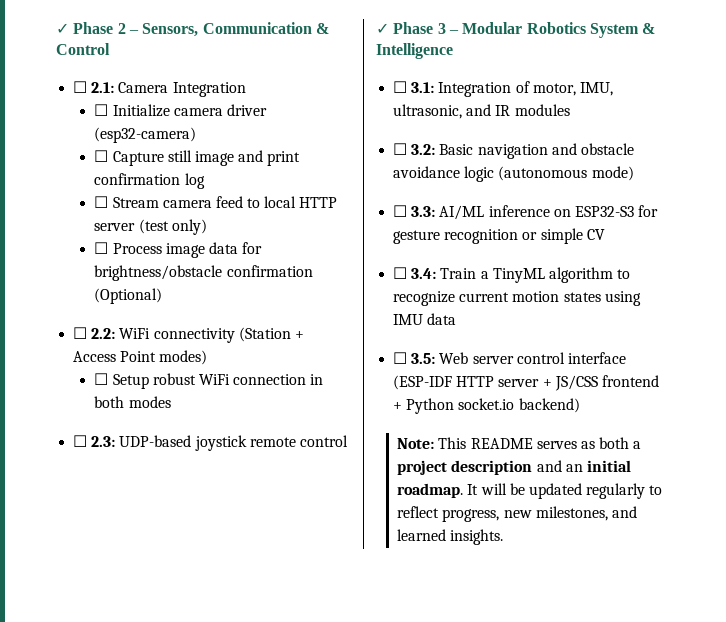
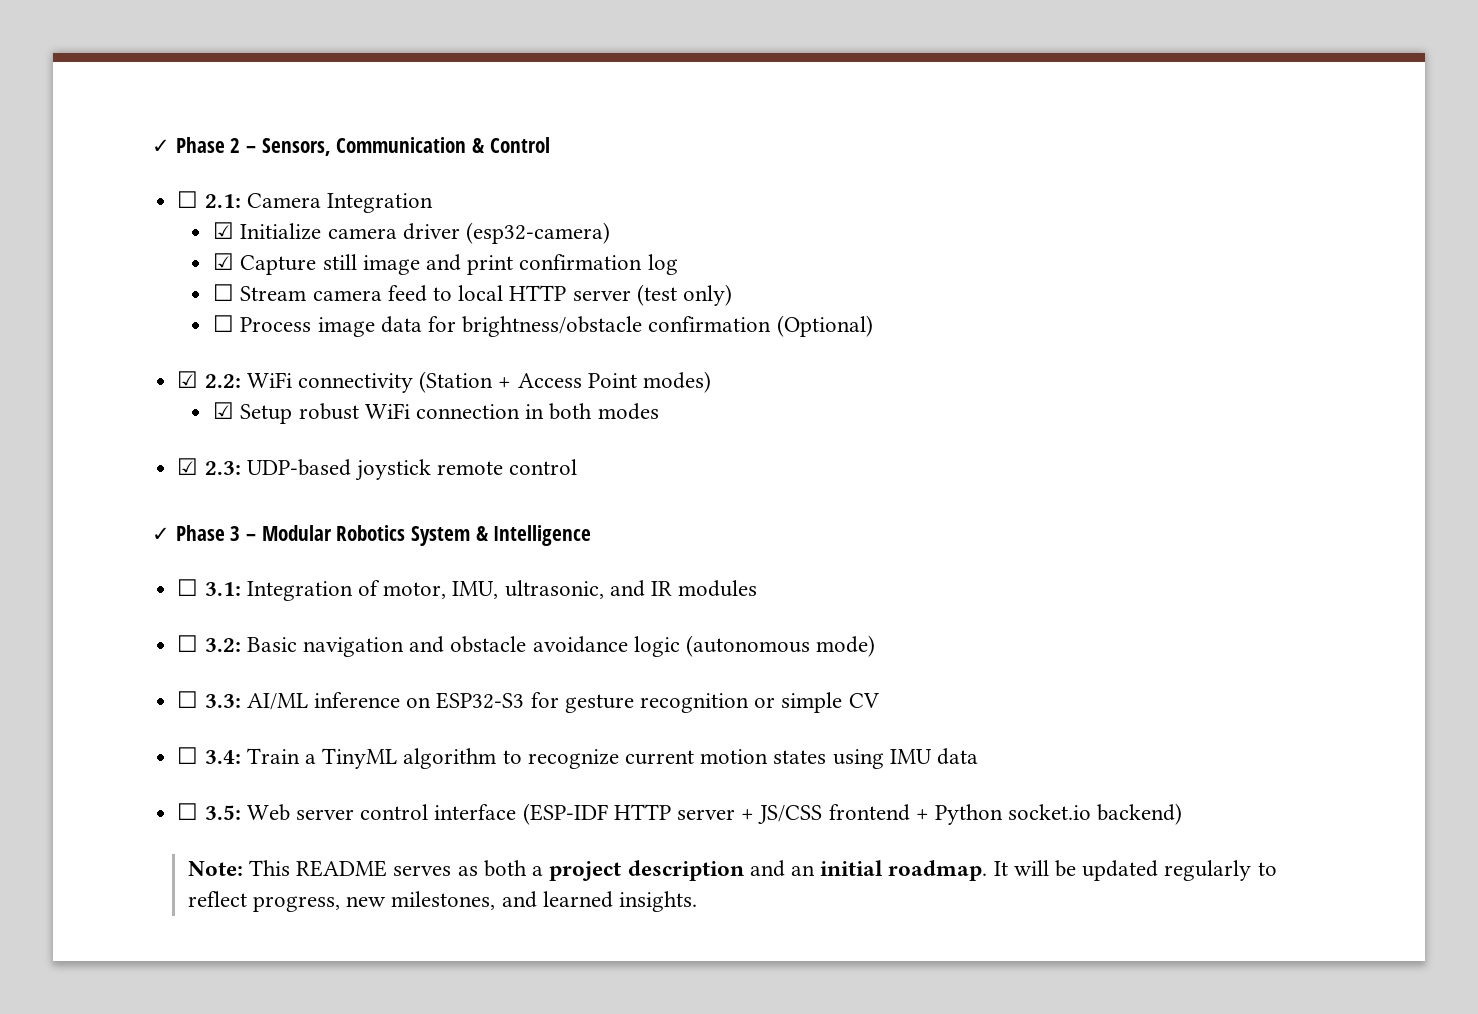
[94,104,109,116] ☐ -> [213,222,235,239] ☑
[94,150,109,162] ☐ -> [213,253,235,270] ☑
[73,327,88,339] ☐ -> [177,371,199,388] ☑
[94,373,109,385] ☐ -> [213,402,235,419] ☑
[73,435,88,447] ☐ -> [177,458,199,475] ☑

